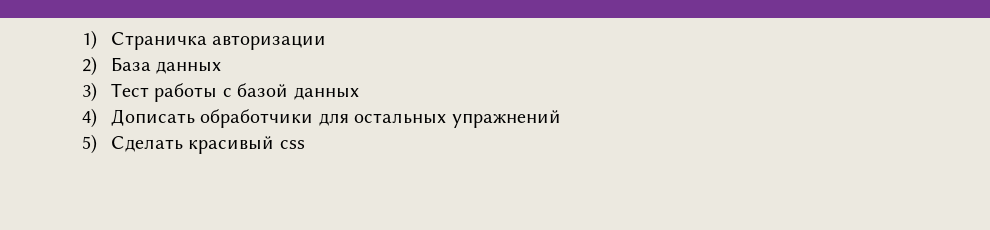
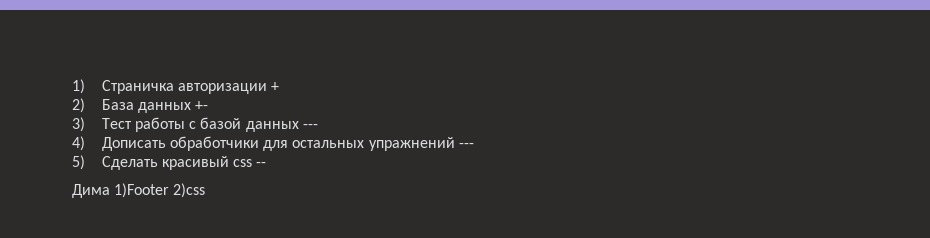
(327, 42) none -> [271,82,280,91] +
(222, 67) none -> [195,101,209,110] +-
(359, 93) none -> [302,124,318,129] ---
(561, 119) none -> [458,143,474,148] ---
(305, 144) none -> [256,162,267,167] [72,183,206,198] -- // Дима 1)Footer 2)css

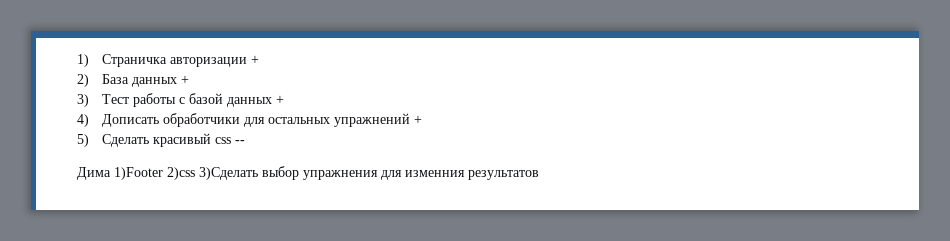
[195,101,209,110] +- -> [181,75,190,84] +
[302,124,318,129] --- -> [276,95,285,104] +
[458,143,474,148] --- -> [414,115,423,124] +
(206, 190) none -> [199,166,539,180] 3)Сделать выбор упражнения для изменния результатов

